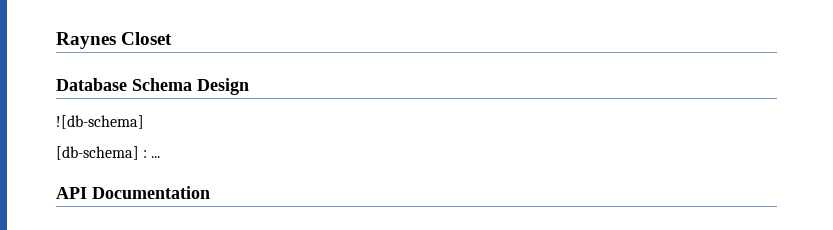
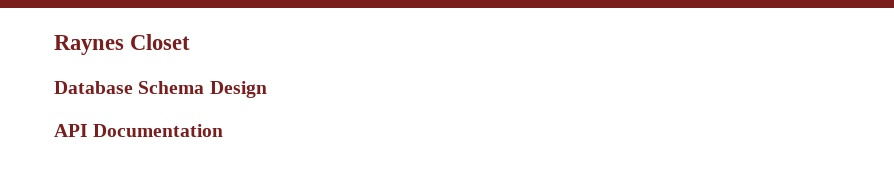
[56,115,144,129] [56,146,161,160] // ![db-schema] // [db-schema] : ... -> (267, 89) none

